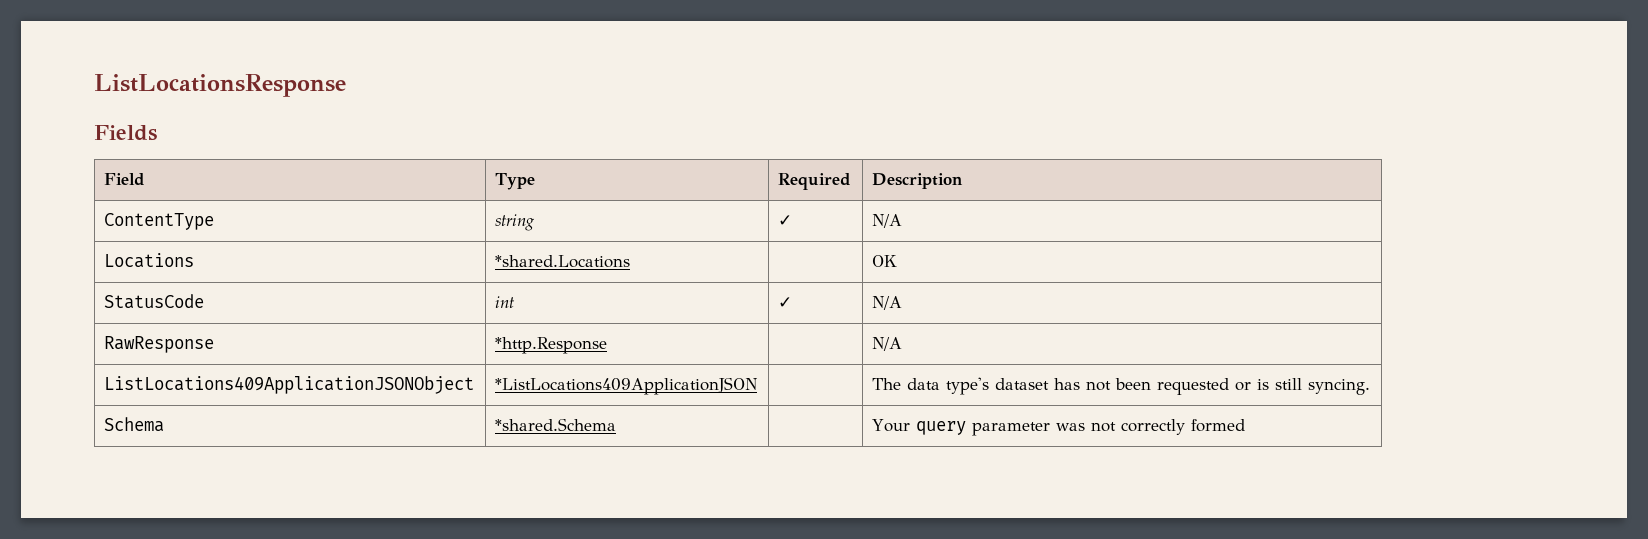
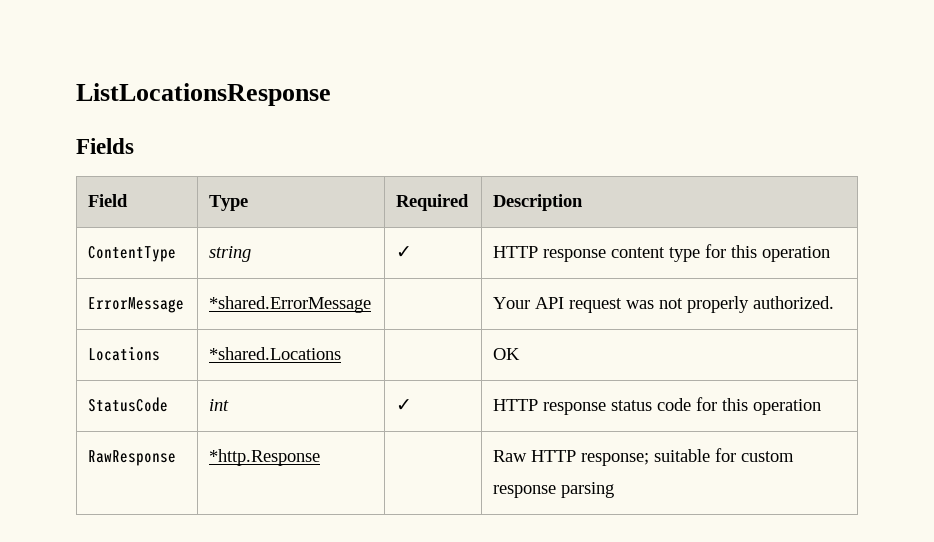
[872,214,903,228] N/A -> [493,244,831,262] [88,297,185,313] [209,296,372,313] [493,296,835,313] HTTP response content type for this operation // ErrorMessage | *shared.ErrorMessage | | Your API request was not properly authorized.
[872,296,903,310] [104,336,215,353] [495,337,608,354] [872,337,903,351] [104,376,475,394] [495,377,759,395] [872,377,1371,395] [104,417,165,432] [495,418,617,431] [872,419,1246,436] N/A // RawResponse | *http.Response | | N/A // ListLocations409ApplicationJSONObject | *ListLocations409ApplicationJSON | | The data type's dataset has not been requested or is still syncing. // Schema | *shared.Schema | | Your query parameter was not correctly formed -> [493,397,822,415] [88,450,177,466] [209,449,321,466] [493,448,795,466] [493,482,615,498] HTTP response status code for this operation // RawResponse | *http.Response | | Raw HTTP response; suitable for custom response parsing

